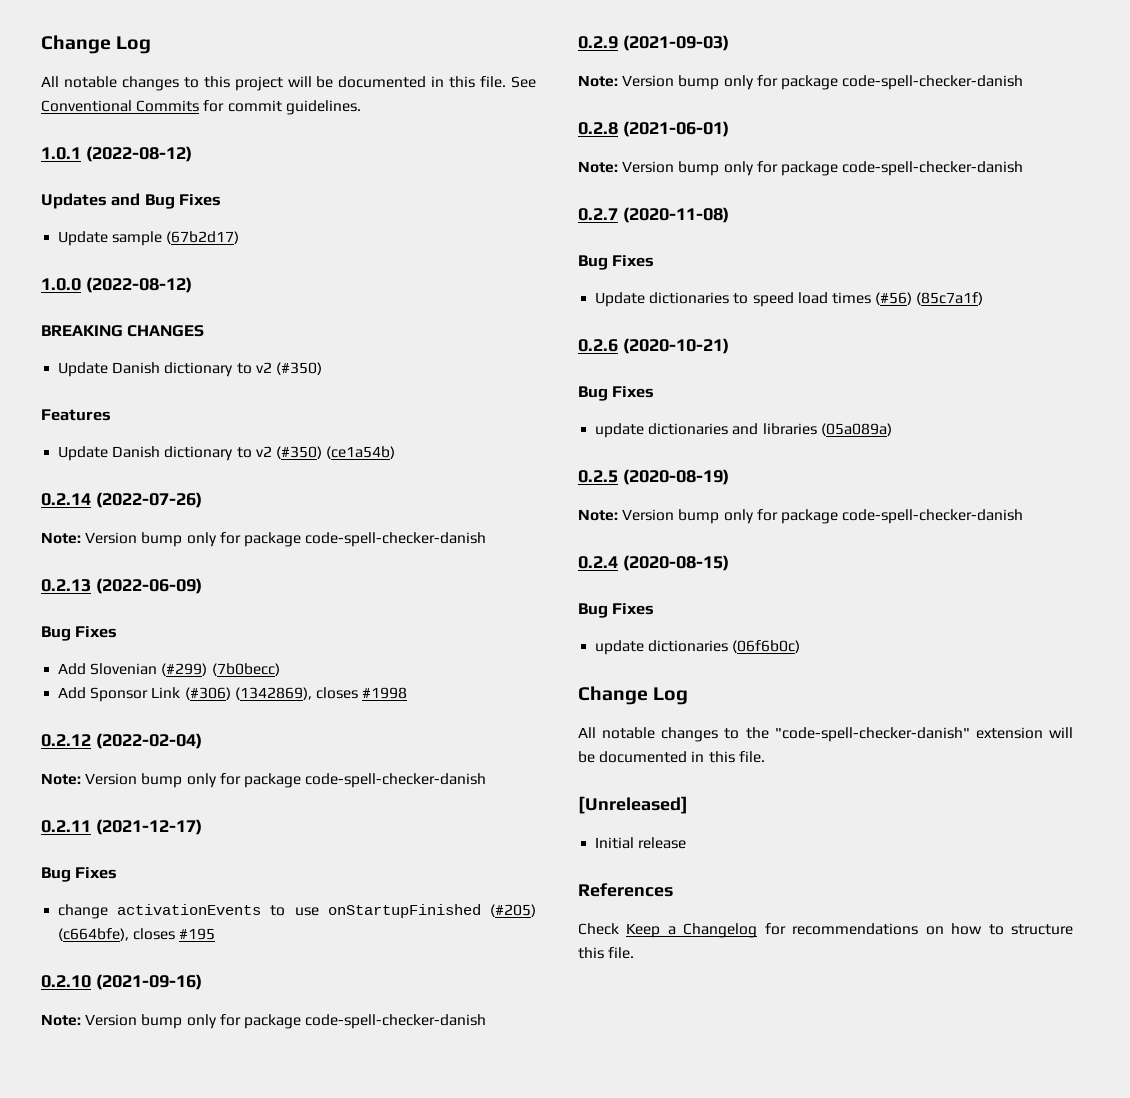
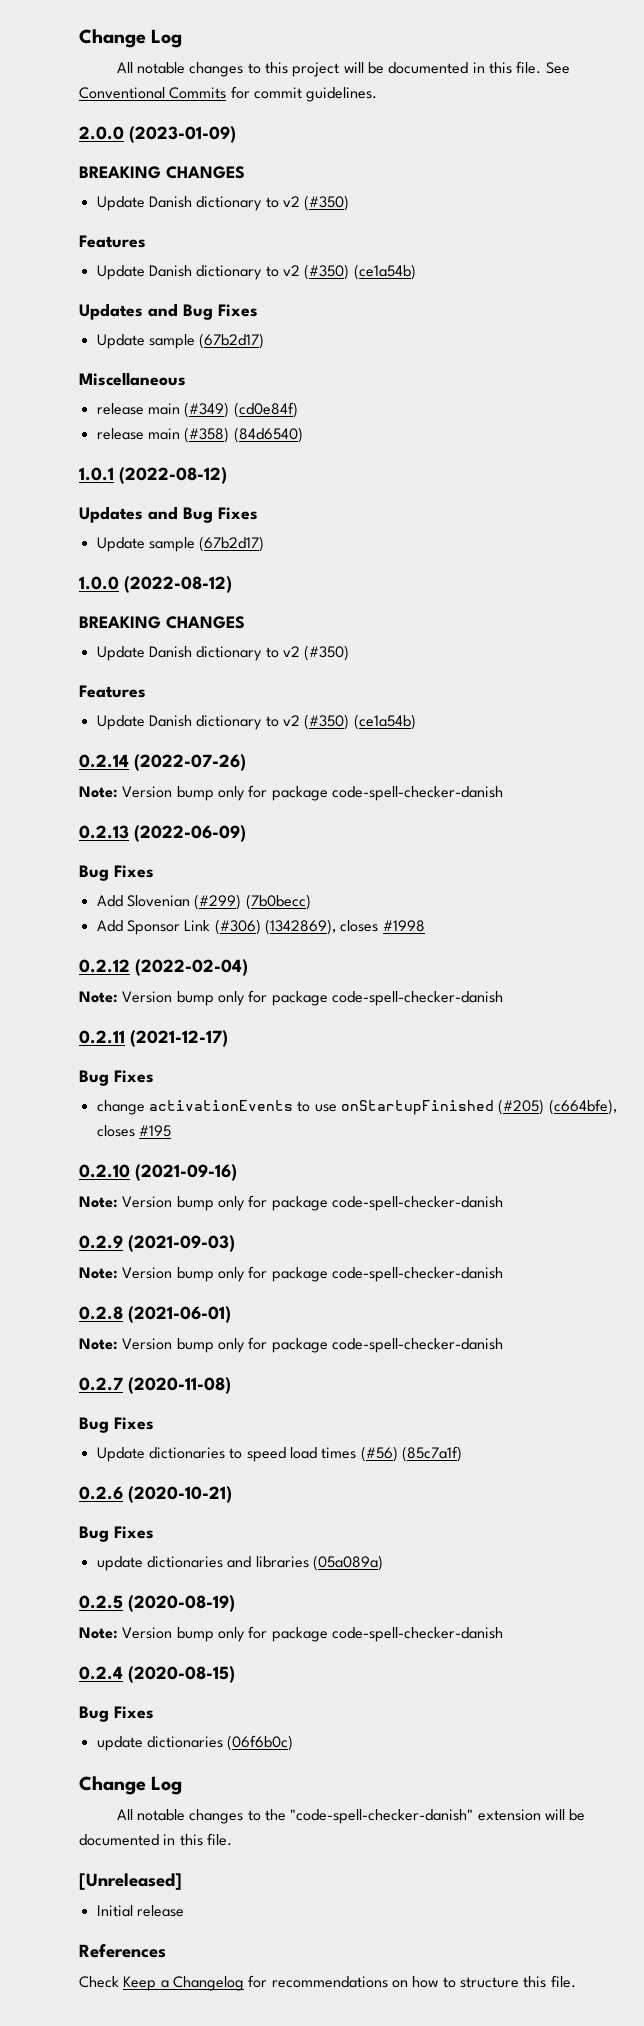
(361, 107) none -> [79,126,236,143] [79,166,245,179] [96,195,350,211] [79,235,146,248] [96,264,416,280] [79,303,258,320] [96,333,265,349] [79,372,186,386] [96,402,298,418] [96,427,303,443] // 2.0.0 (2023-01-09) // BREAKING CHANGES // Update Danish dictionary to v2 (#350) // Features // Update Danish dictionary to v2 (#350) (ce1a54b) // Updates and Bug Fixes // Update sample (67b2d17) // Miscellaneous // release main (#349) (cd0e84f) // release main (#358) (84d6540)

